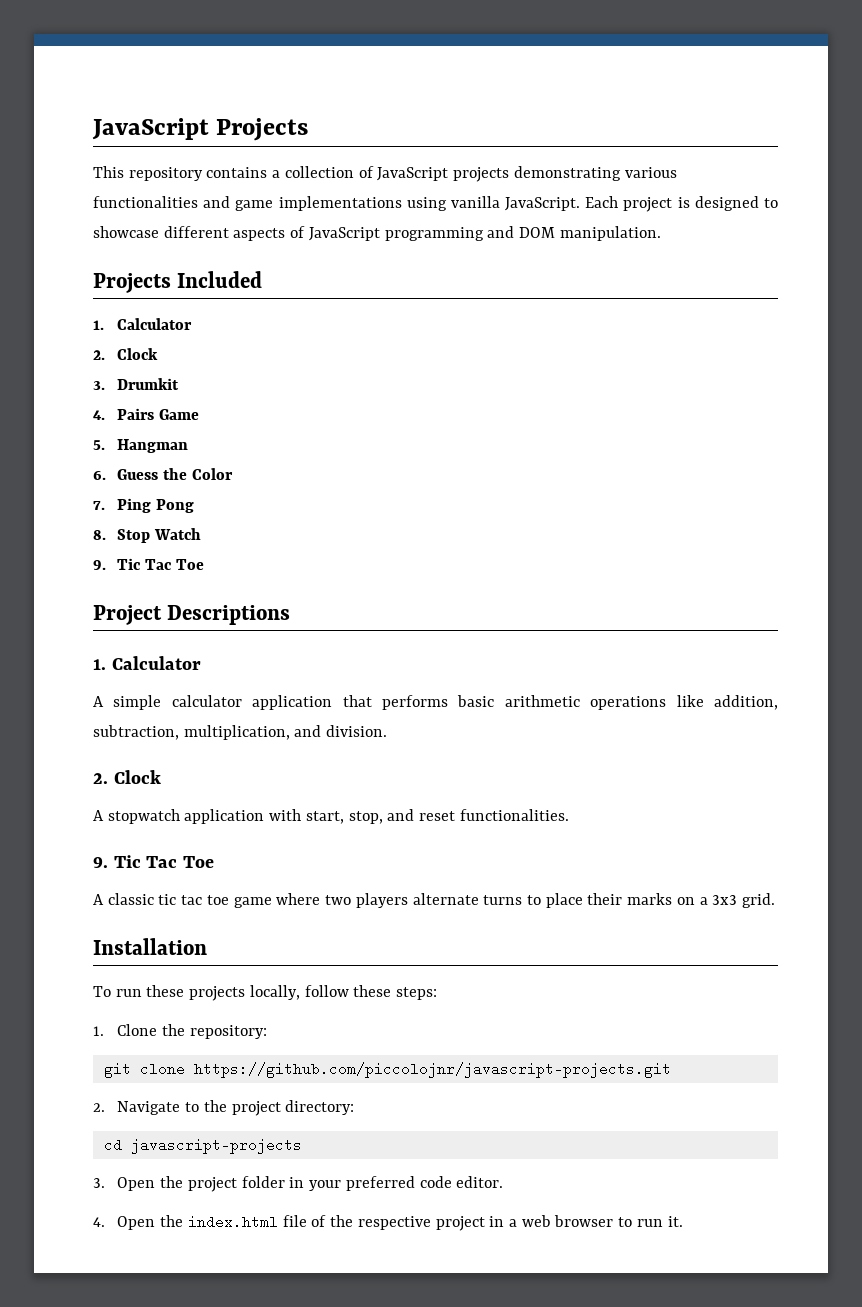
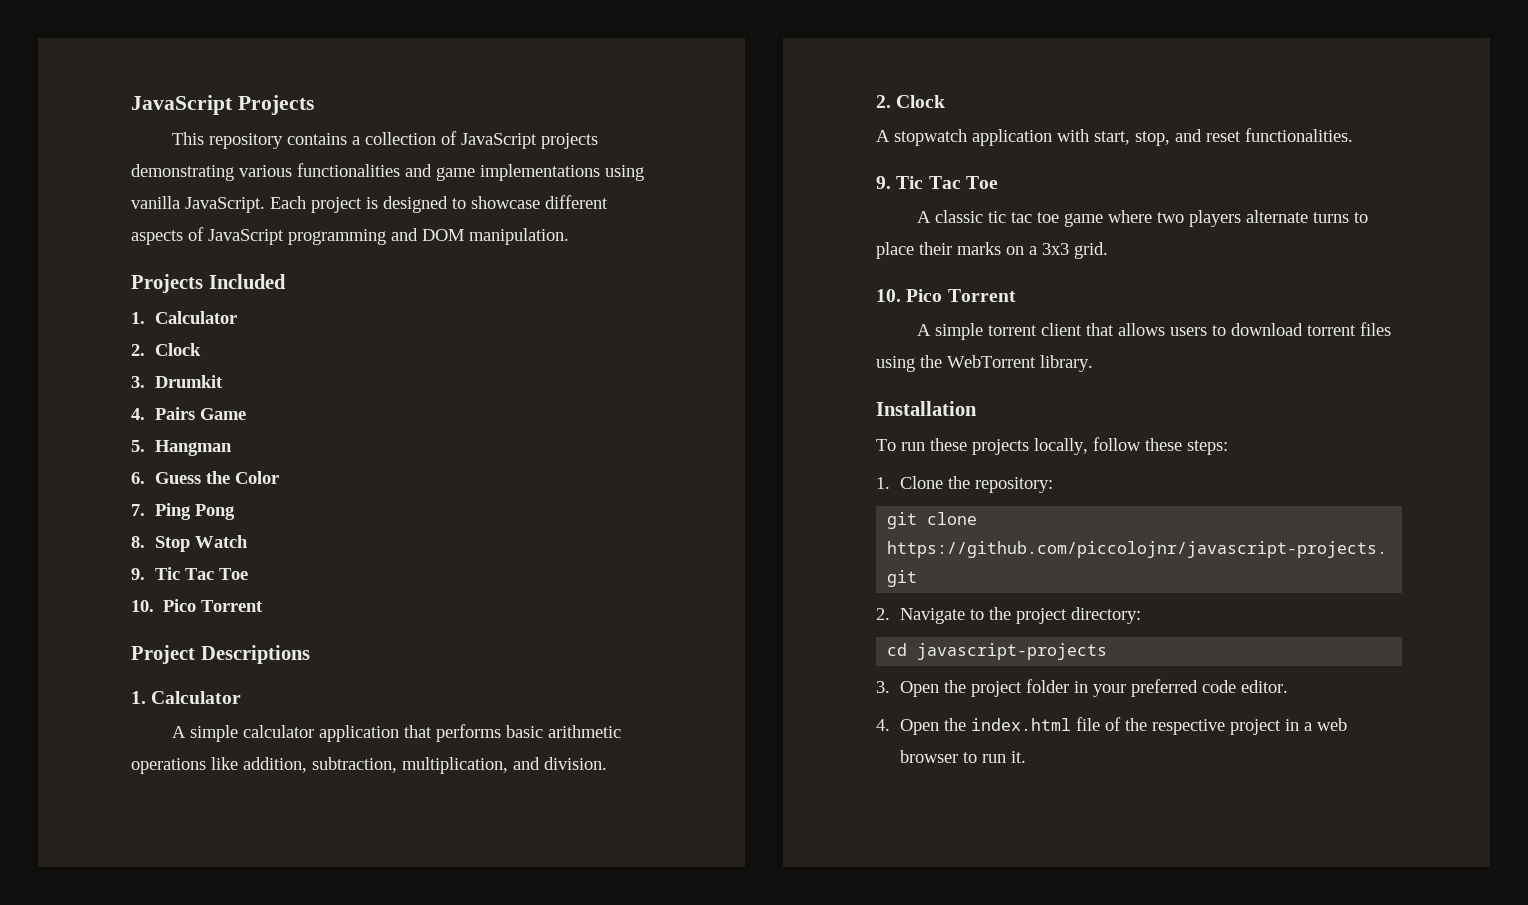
(204, 564) none -> [131,599,264,612] // 10. Pico Torrent
(776, 900) none -> [876,289,1016,302] [917,322,1392,340] [876,355,1093,372] // 10. Pico Torrent // A simple torrent client that allows users to download torrent files using the WebTorrent library.

